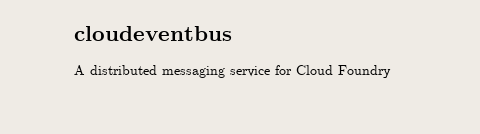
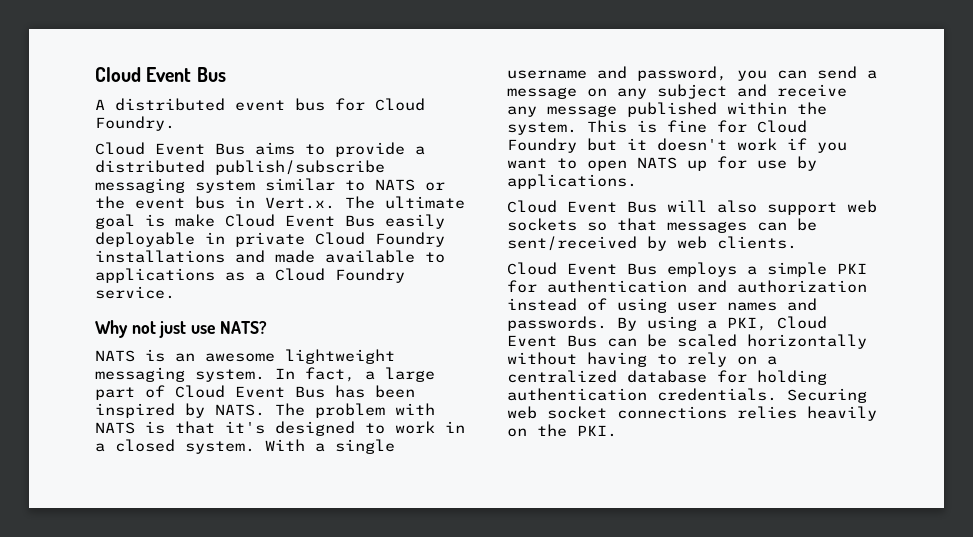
[74,26,232,41] cloudeventbus -> [95,67,226,82] Cloud Event Bus
[162,65,391,78] messaging service for Cloud Foundry -> [235,98,425,111] [95,116,175,131] [95,142,425,157] [95,160,385,175] [95,178,445,193] [95,196,465,209] [95,214,445,229] [95,232,445,247] [95,250,445,263] [95,268,405,283] [95,286,175,299] [95,320,267,338] [95,349,395,364] [95,367,435,382] [95,385,415,400] [95,403,435,418] [95,421,465,436] [95,439,395,454] [507,66,877,81] [507,84,847,99] [507,102,827,117] [507,120,807,135] [507,138,847,153] [507,156,817,171] [507,174,637,189] [507,200,877,215] [507,218,817,233] [507,236,797,251] [507,262,867,277] [507,280,867,293] [507,298,817,313] [507,316,827,331] [507,334,867,349] [507,352,777,367] [507,370,827,385] [507,388,867,403] [507,406,877,421] [507,424,617,437] event bus for Cloud Foundry. // Cloud Event Bus aims to provide a distributed publish/subscribe messaging system similar to NATS or the event bus in Vert.x. The ultimate goal is make Cloud Event Bus easily deployable in private Cloud Foundry installations and made available to applications as a Cloud Foundry service. // Why not just use NATS? // NATS is an awesome lightweight messaging system. In fact, a large part of Cloud Event Bus has been inspired by NATS. The problem with NATS is that it's designed to work in a closed system. With a single username and password, you can send a message on any subject and receive any message published within the system. This is fine for Cloud Foundry but it doesn't work if you want to open NATS up for use by applications. // Cloud Event Bus will also support web sockets so that messages can be sent/received by web clients. // Cloud Event Bus employs a simple PKI for authentication and authorization instead of using user names and passwords. By using a PKI, Cloud Event Bus can be scaled horizontally without having to rely on a centralized database for holding authentication credentials. Securing web socket connections relies heavily on the PKI.

